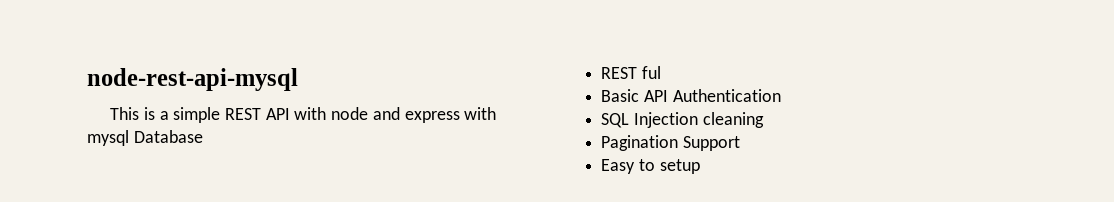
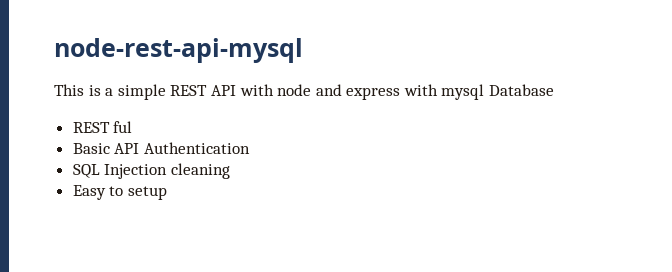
[601,135,740,151] // Pagination Support -> (230, 171) none

